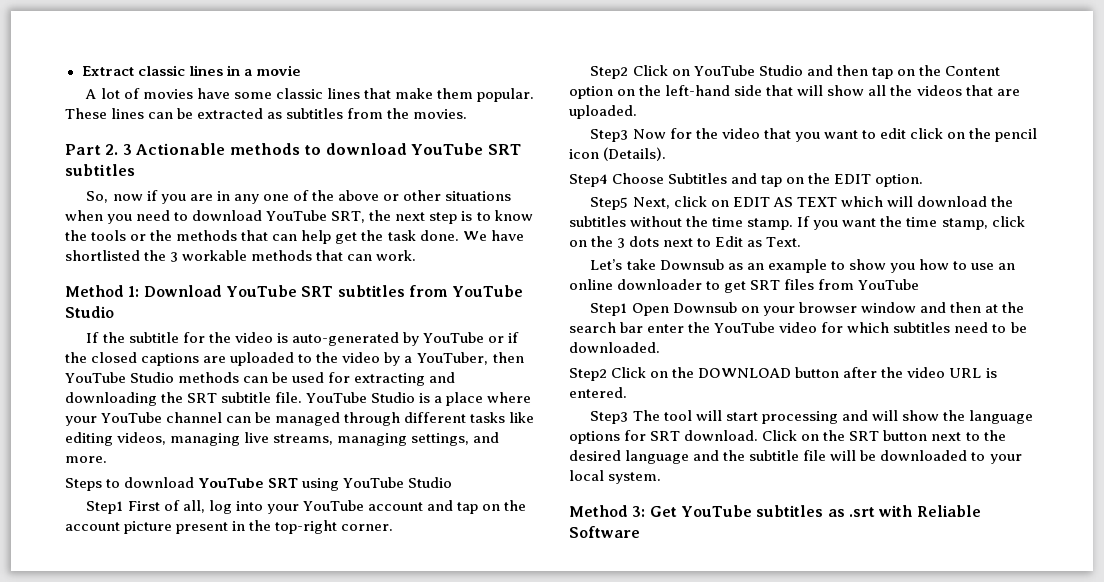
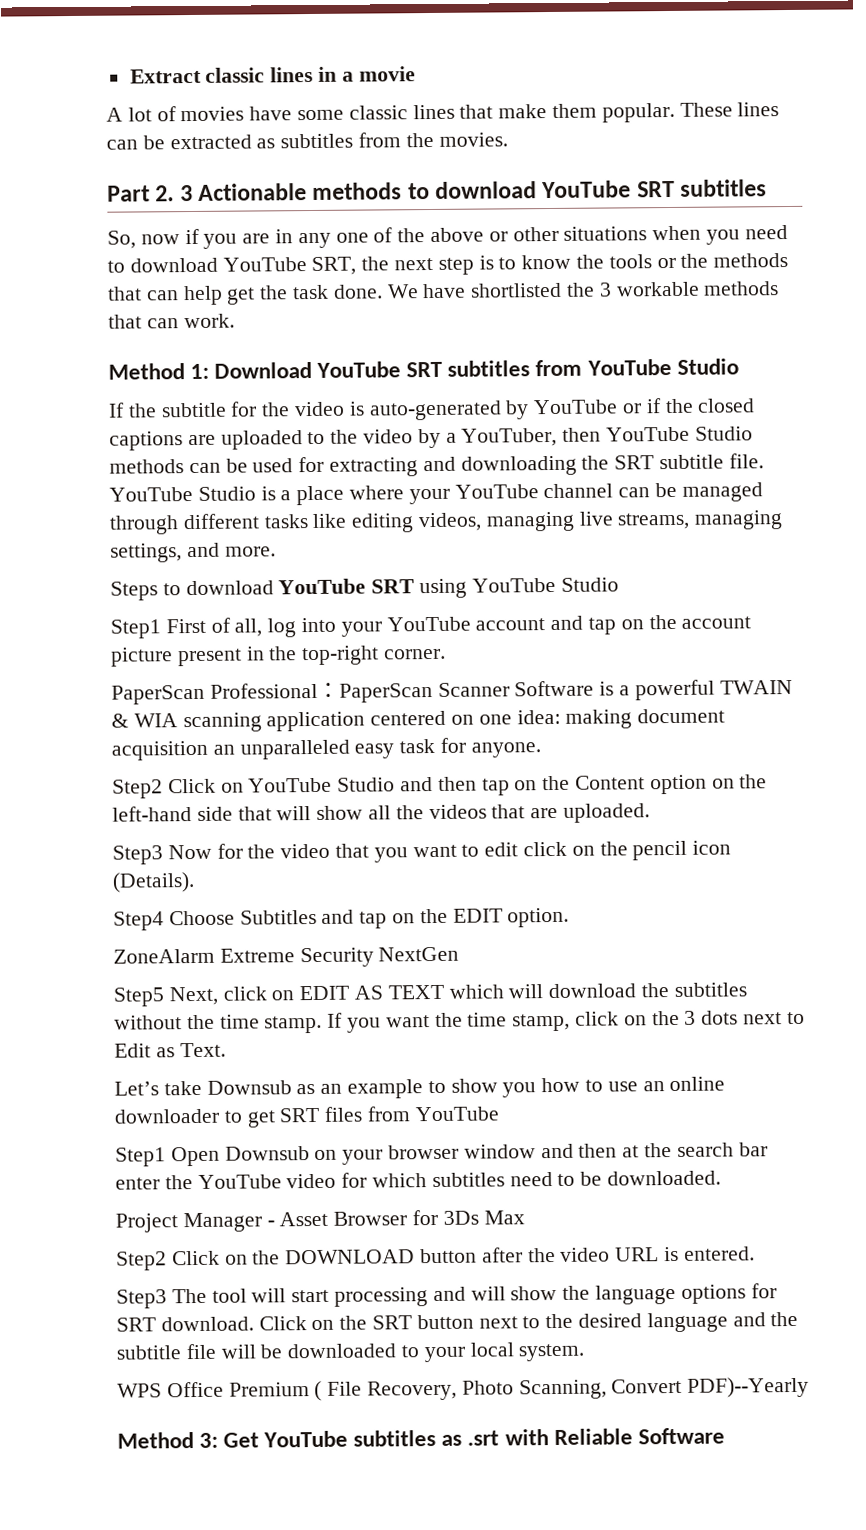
(394, 527) none -> [111,679,793,705] [111,708,726,733] [111,737,541,761] // PaperScan Professional：PaperScan Scanner Software is a powerful TWAIN & WIA scanning application centered on one idea: making document acquisition an unparalleled easy task for anyone.
(924, 180) none -> [113,946,460,968] // ZoneAlarm Extreme Security NextGen
(660, 347) none -> [115,1209,525,1233] // Project Manager - Asset Browser for 3Ds Max
(662, 478) none -> [117,1376,810,1402] // WPS Office Premium ( File Recovery, Photo Scanning, Convert PDF)--Yearly

